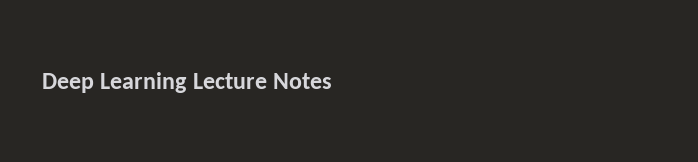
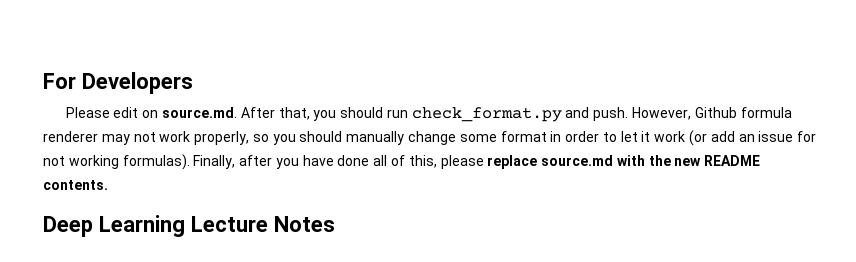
(42, 83) none -> [43,72,193,94] [65,107,792,122] [43,130,817,146] [43,154,761,170] [43,180,108,190] For Developers // Please edit on source.md. After that, you should run check_format.py and push. However, Github formula renderer may not work properly, so you should manually change some format in order to let it work (or add an issue for not working formulas). Finally, after you have done all of this, please replace source.md with the new README contents. //

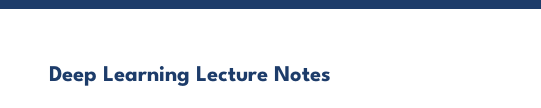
[43,72,193,94] [65,107,792,122] [43,130,817,146] [43,154,761,170] [43,180,108,190] For Developers // Please edit on source.md. After that, you should run check_format.py and push. However, Github formula renderer may not work properly, so you should manually change some format in order to let it work (or add an issue for not working formulas). Finally, after you have done all of this, please replace source.md with the new README contents. // -> (49, 76) none

